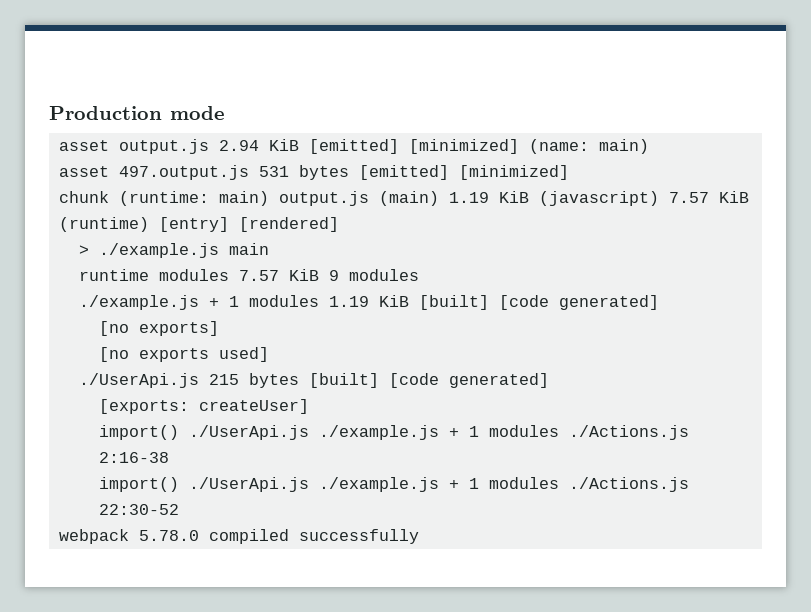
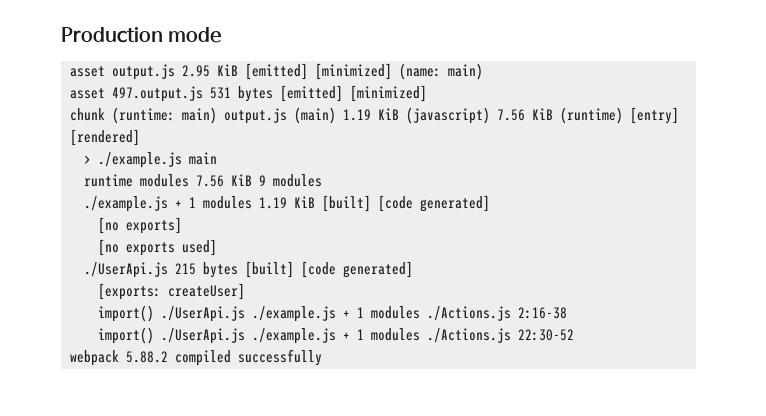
[218,140,259,151] 2.94 -> [181,65,210,77] 2.95
[668,192,709,203] 7.57 -> [496,109,525,121] 7.56
[238,270,279,281] 7.57 -> [195,175,224,187] 7.56
[138,530,199,541] 5.78.0 -> [125,351,168,363] 5.88.2

